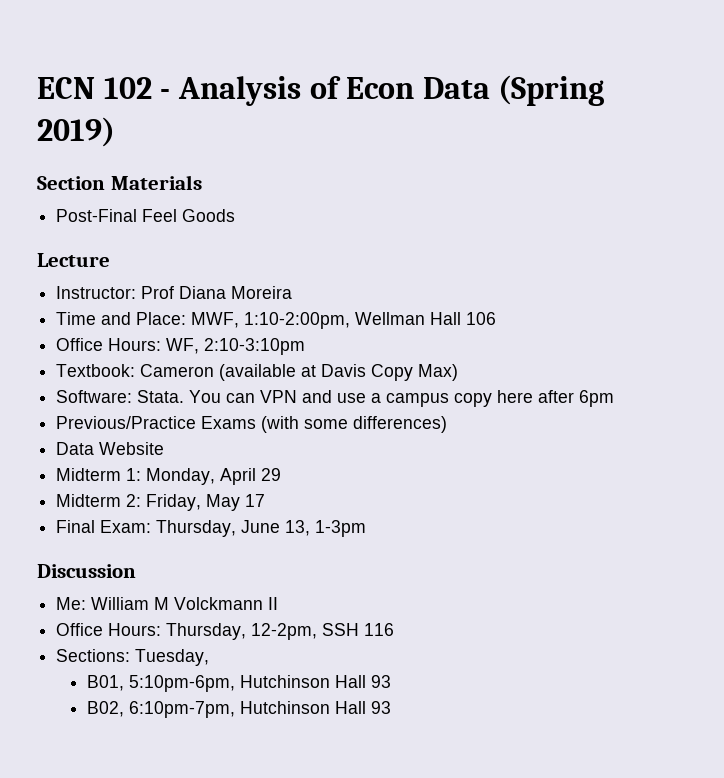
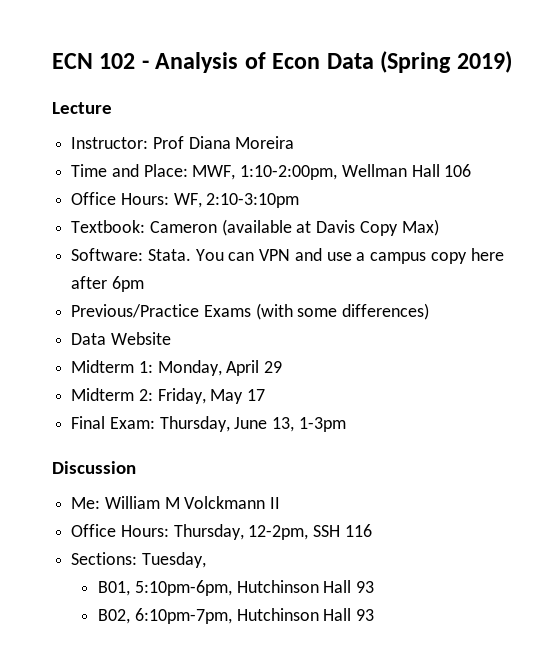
[37,175,202,190] [56,209,236,222] // Section Materials // Post-Final Feel Goods -> (512, 62) none

